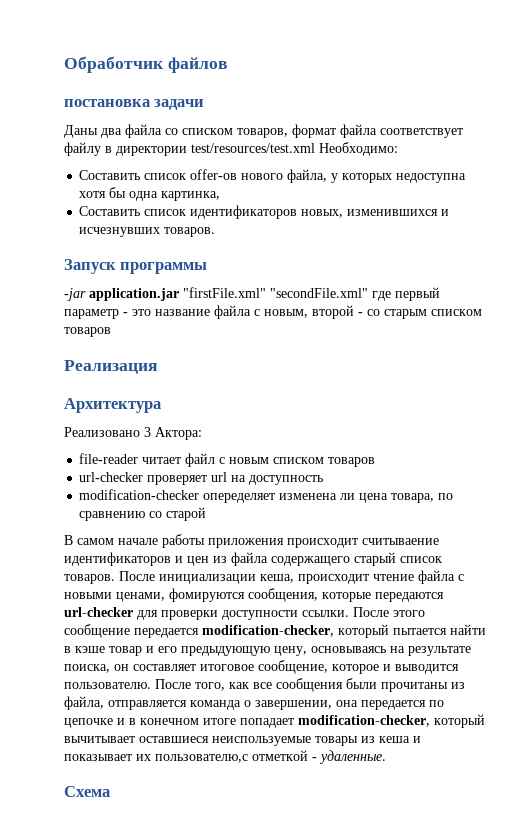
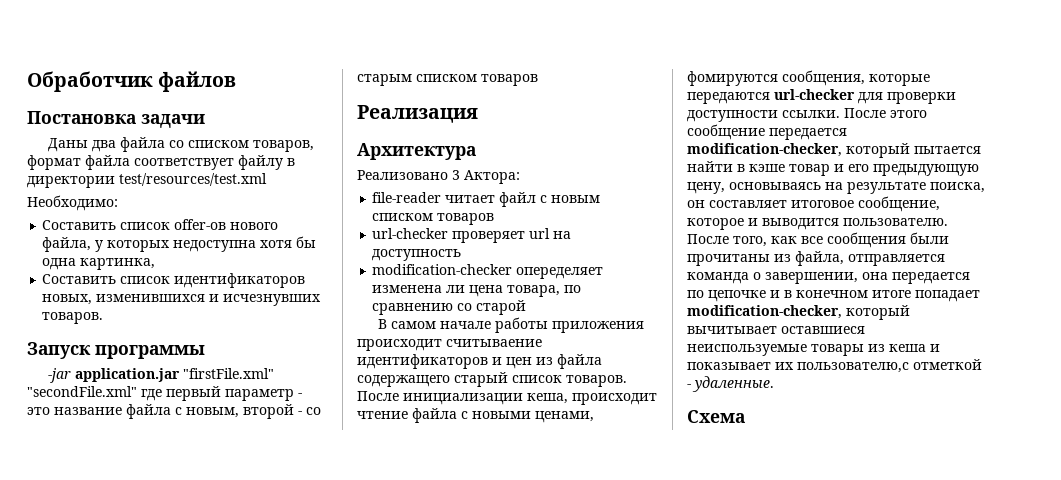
[64,99,150,107] постановка -> [27,111,136,124] Постановка
(315, 148) none -> (267, 179) //

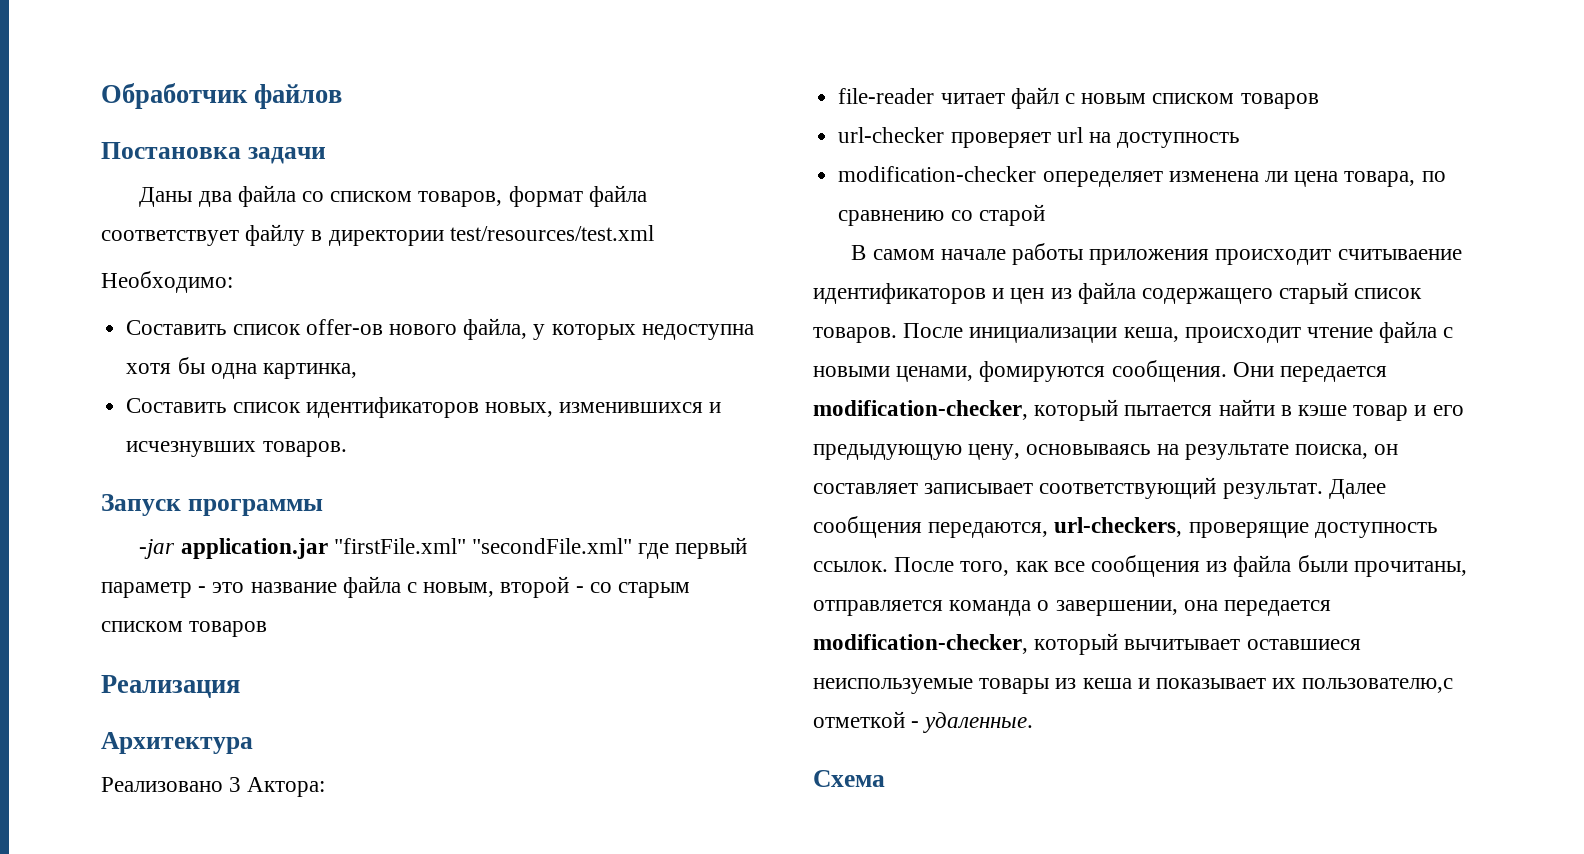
[782,70,930,86] [687,89,956,104] [687,108,927,122] [687,124,765,140] сообщения, которые передаются url-checker для проверки доступности ссылки. После этого сообщение -> [1111,360,1274,382] сообщения. Они
[791,196,940,212] [687,218,948,230] итоговое сообщение, которое и выводится пользователю. -> [924,477,1386,499] [813,516,1437,538] [813,561,888,572] записывает соответствующий результат. Далее сообщения передаются, url-checkers, проверящие доступность ссылок.
[910,232,949,244] [687,251,844,266] были прочитаны из файла, -> [1206,555,1467,577] из файла были прочитаны,
[687,290,980,302] по цепочке и в конечном итоге попадает -> (1332, 608) none

